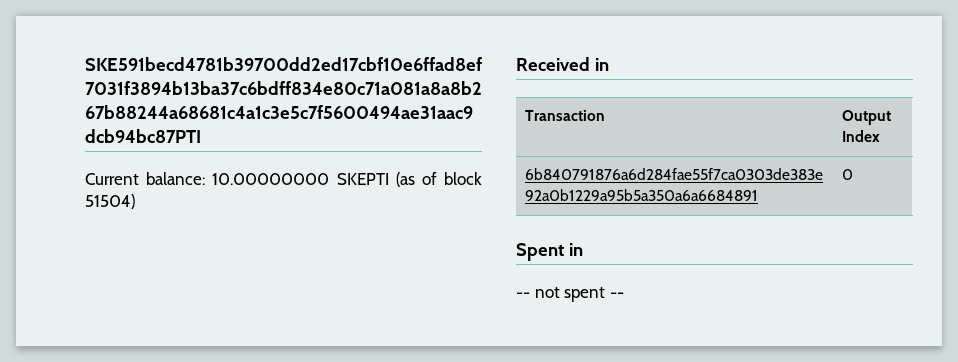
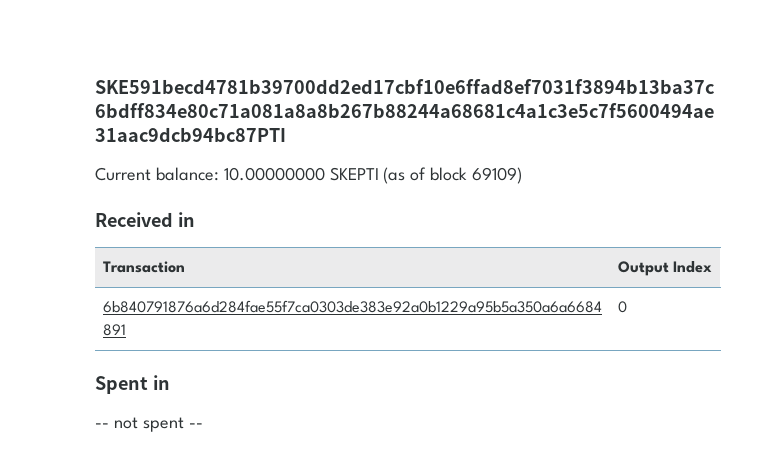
[85,194,135,209] 51504) -> [472,167,523,184] 69109)

